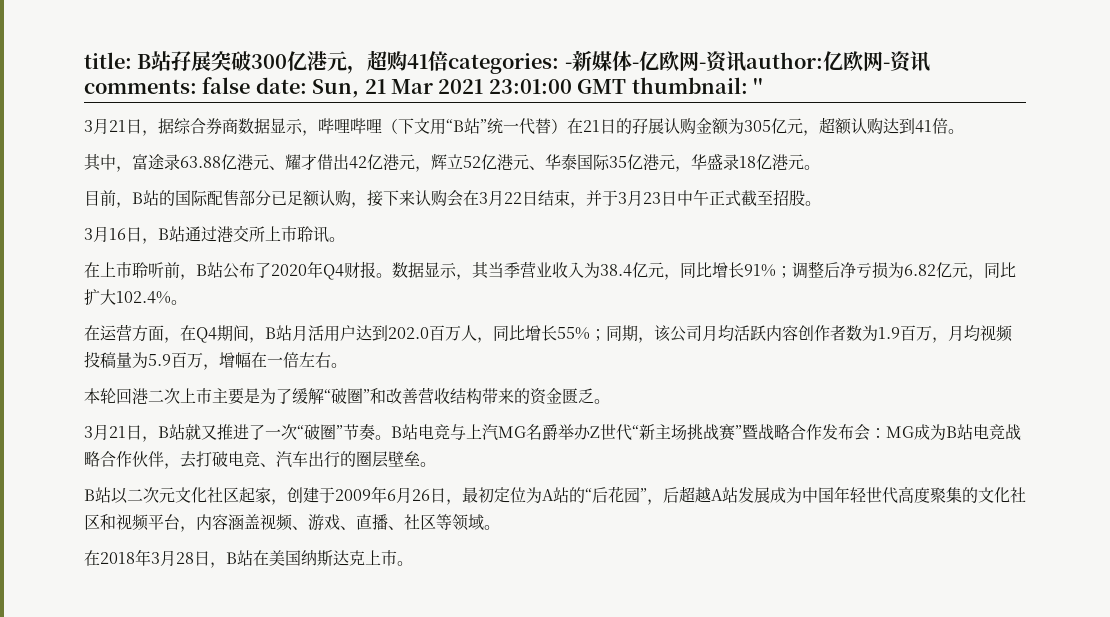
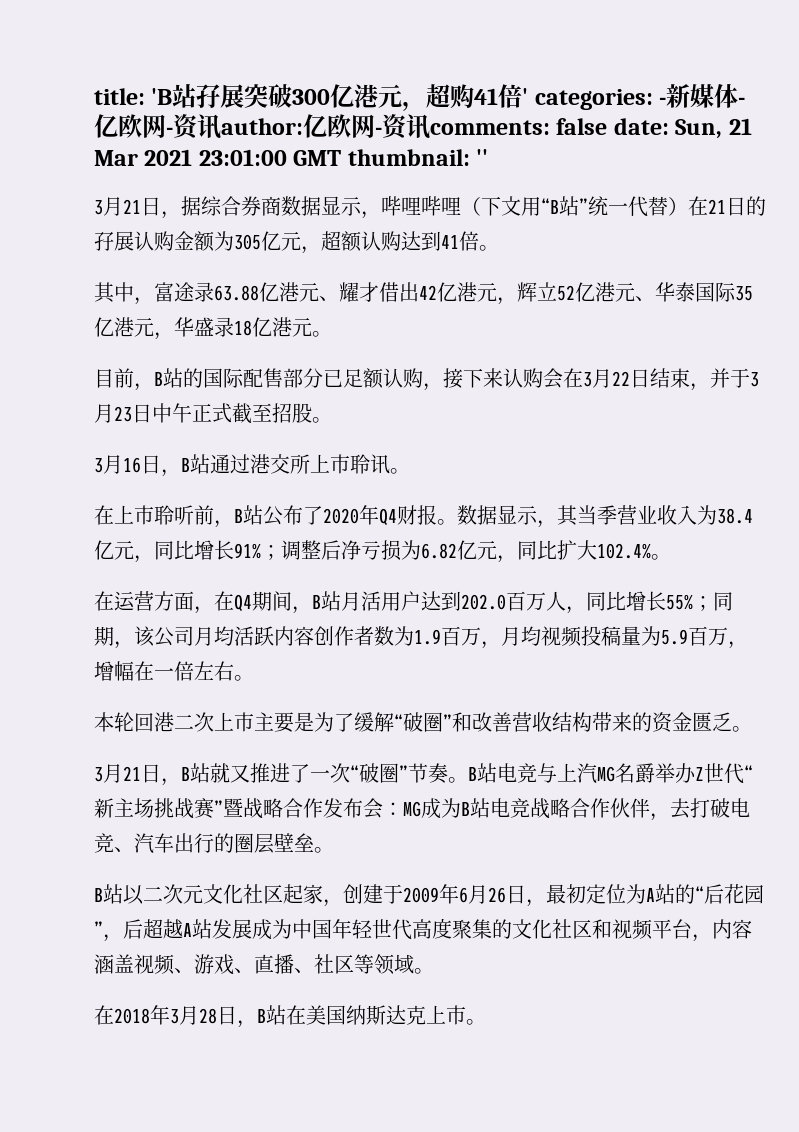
[137,54,152,69] B -> [151,88,173,105] 'B
(449, 61) none -> [522,88,529,105] '

